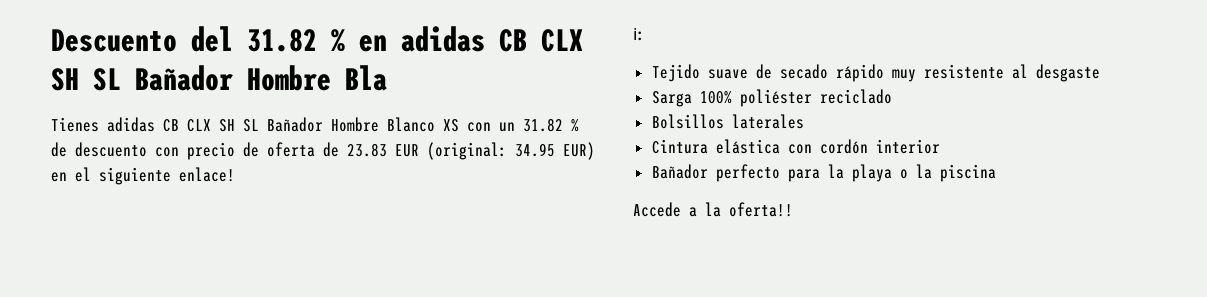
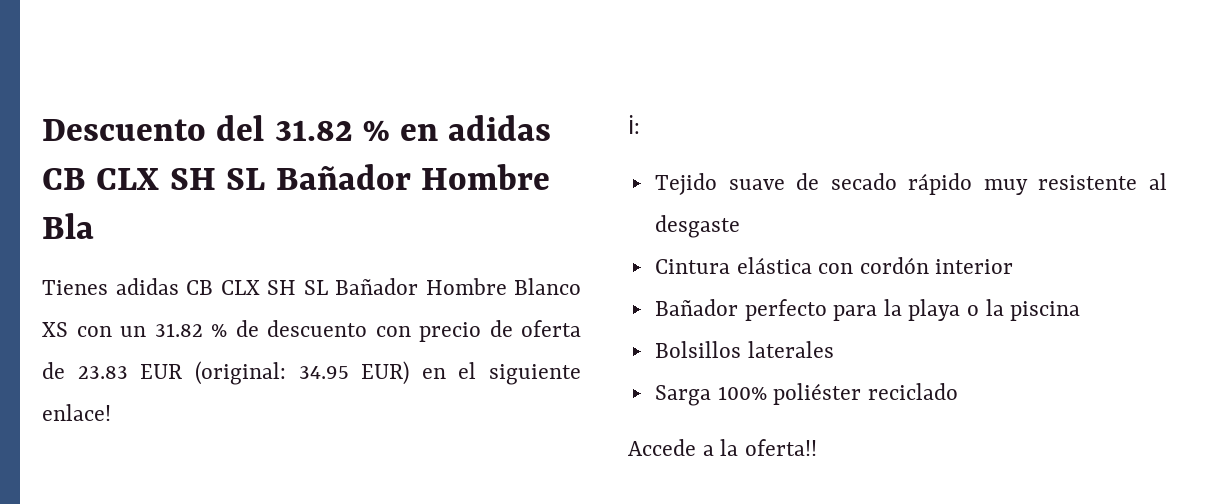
[651,89,892,107] [651,114,804,129] // Sarga 100% poliéster reciclado // Bolsillos laterales -> (740, 226) none
(996, 173) none -> [654,341,834,358] [654,383,958,406] // Bolsillos laterales // Sarga 100% poliéster reciclado

